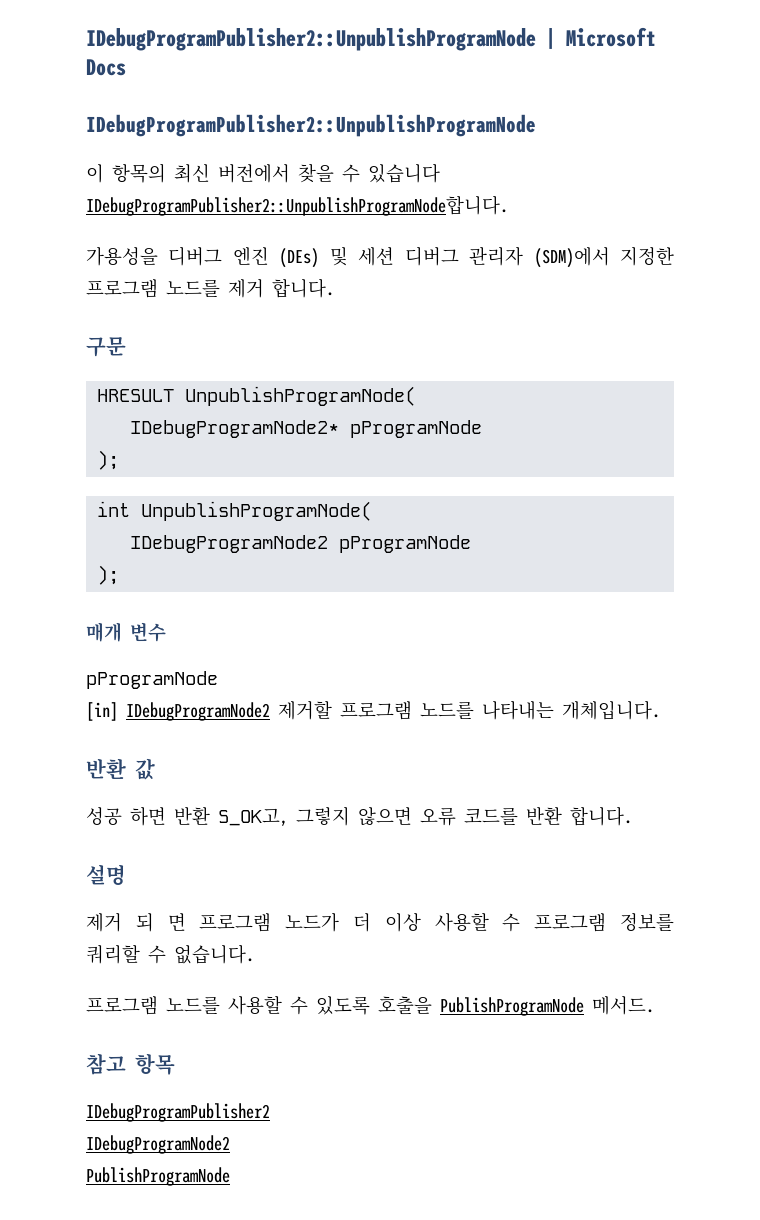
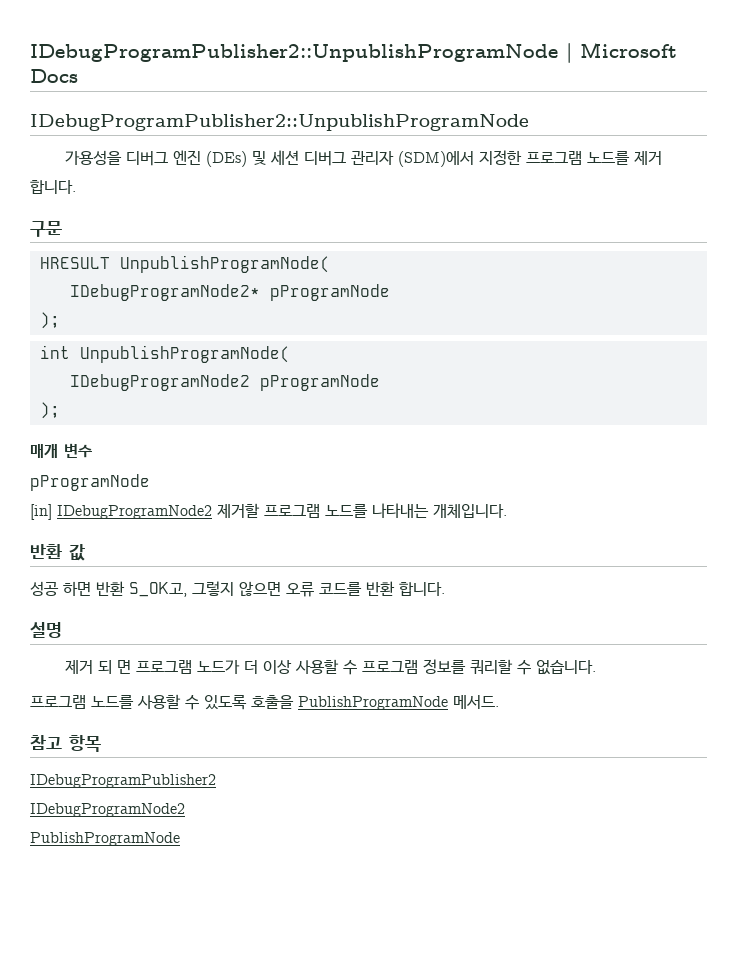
[86,163,440,183] [86,195,508,216] // 이 항목의 최신 버전에서 찾을 수 있습니다 IDebugProgramPublisher2::UnpublishProgramNode합니다. -> (529, 122) none

